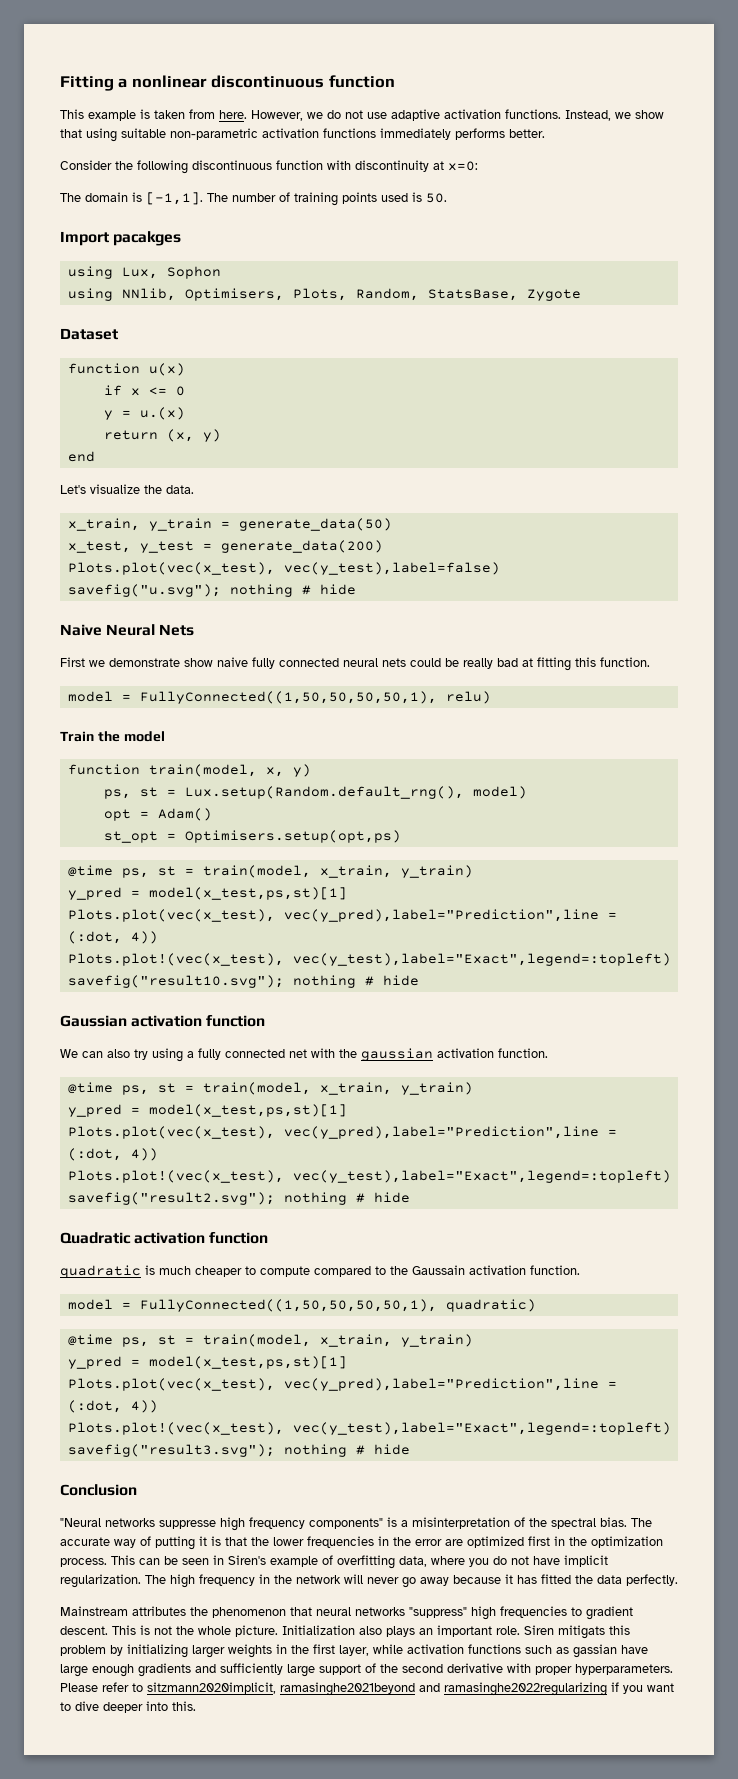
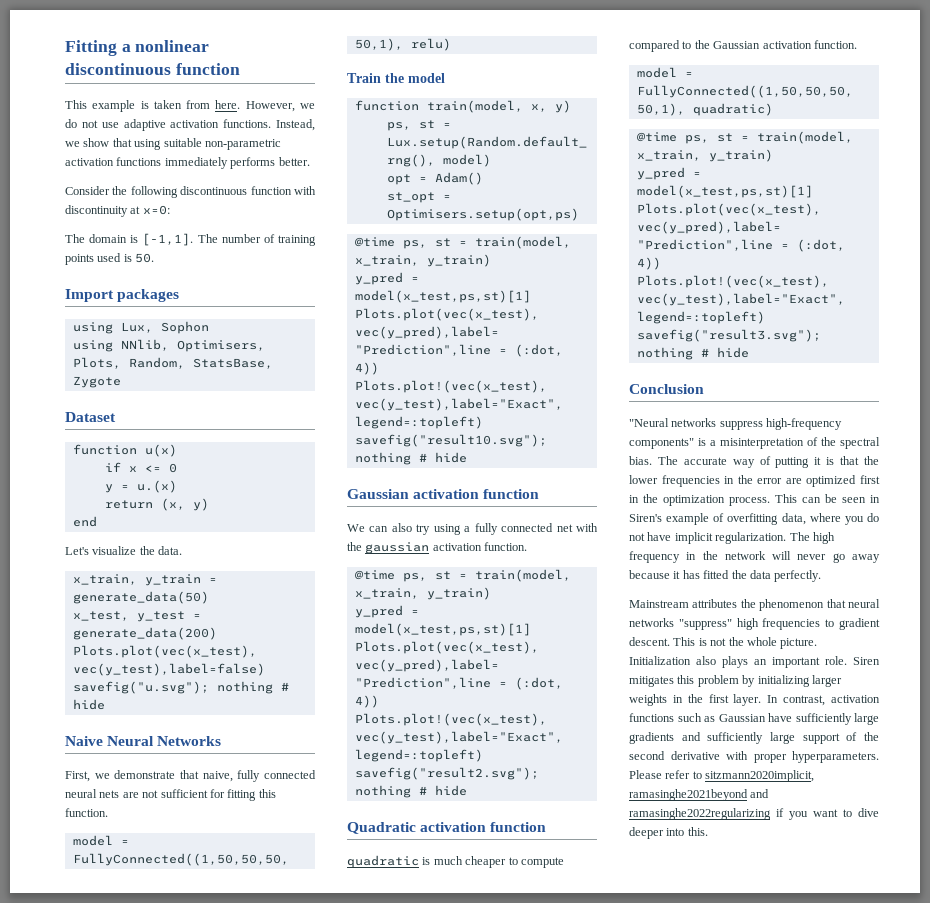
[113,231,182,246] pacakges -> [117,289,180,302] packages
[159,624,195,636] [60,657,533,669] Nets // First we demonstrate show naive fully connected neural nets could be really bad at -> [157,736,222,746] [65,770,316,782] [65,789,225,798] Networks // First, we demonstrate that naive, fully connected neural nets are not sufficient for
[412,1265,465,1275] Gaussain -> [713,41,761,49] Gaussian
[159,1517,305,1531] suppresse high frequency -> [719,418,843,430] suppress high-frequency
[558,1625,605,1639] mitigats -> [629,676,674,687] mitigates
[339,1644,403,1656] layer, while -> [733,694,826,706] layer. In contrast,
[573,1644,648,1658] [60,1664,134,1677] gassian have large enough -> [718,713,879,725] Gaussian have sufficiently large

